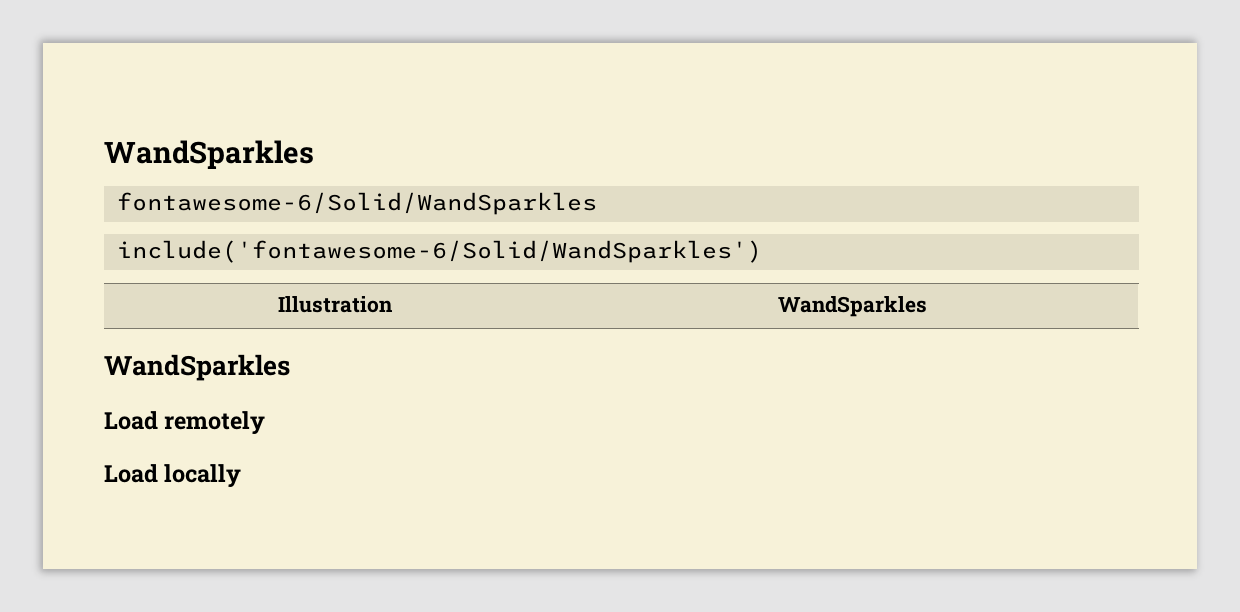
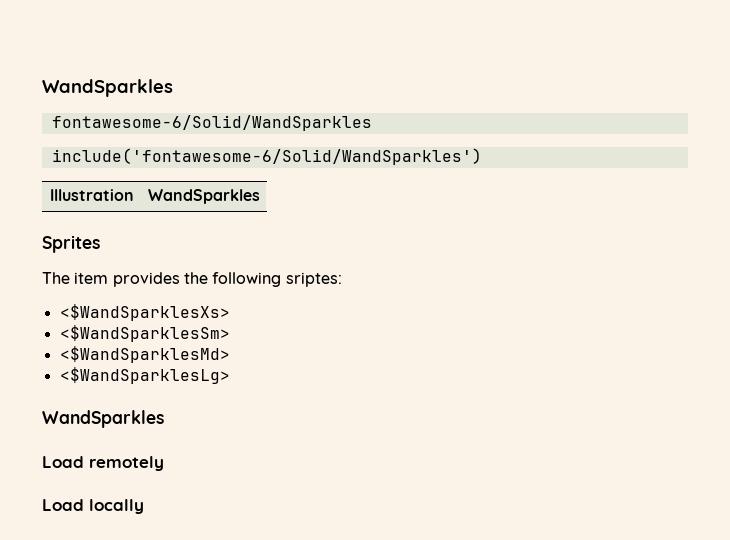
(927, 306) none -> [42,235,100,253] [42,272,342,287] [59,304,230,321] [59,325,230,342] [59,346,230,363] [59,367,230,384] // Sprites // The item provides the following sriptes: // <$WandSparklesXs> // <$WandSparklesSm> // <$WandSparklesMd> // <$WandSparklesLg>

